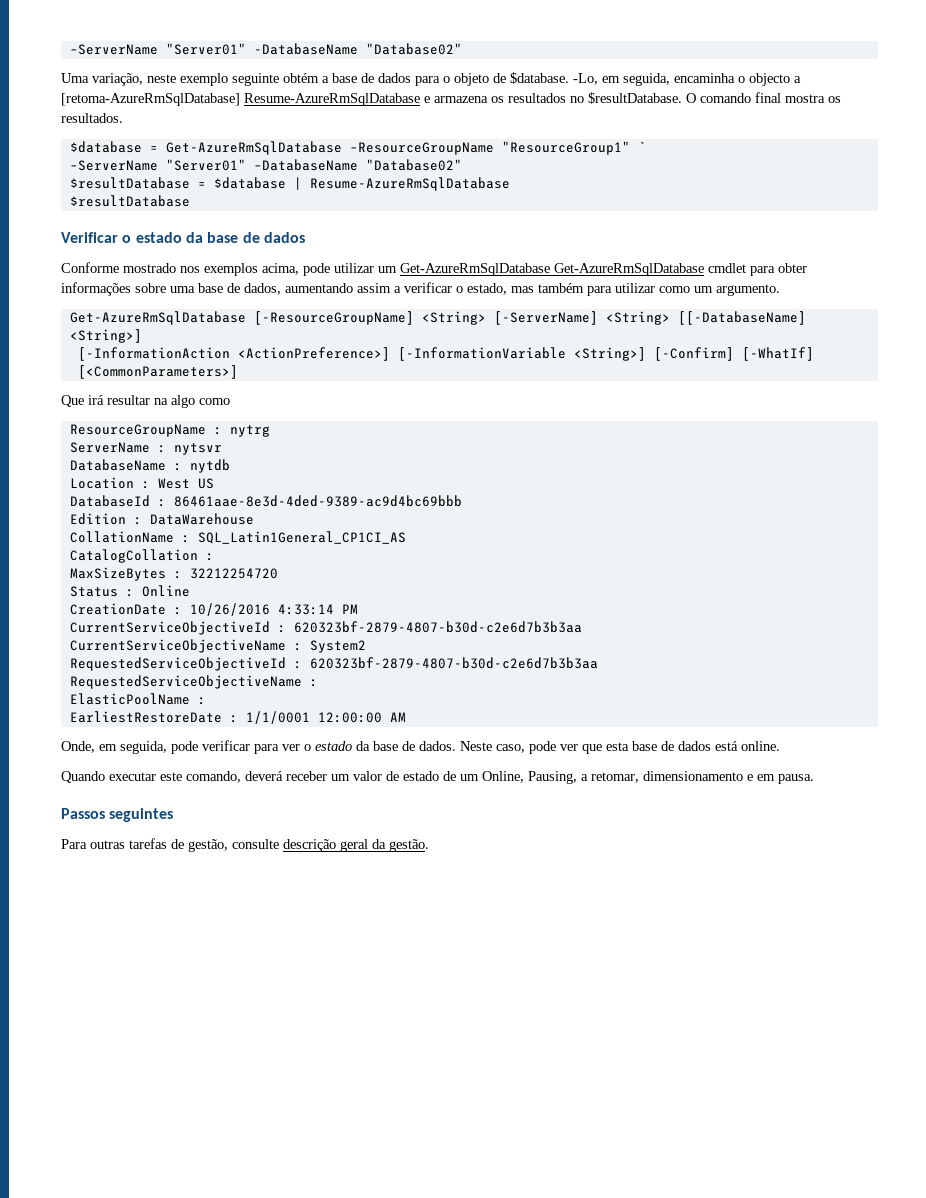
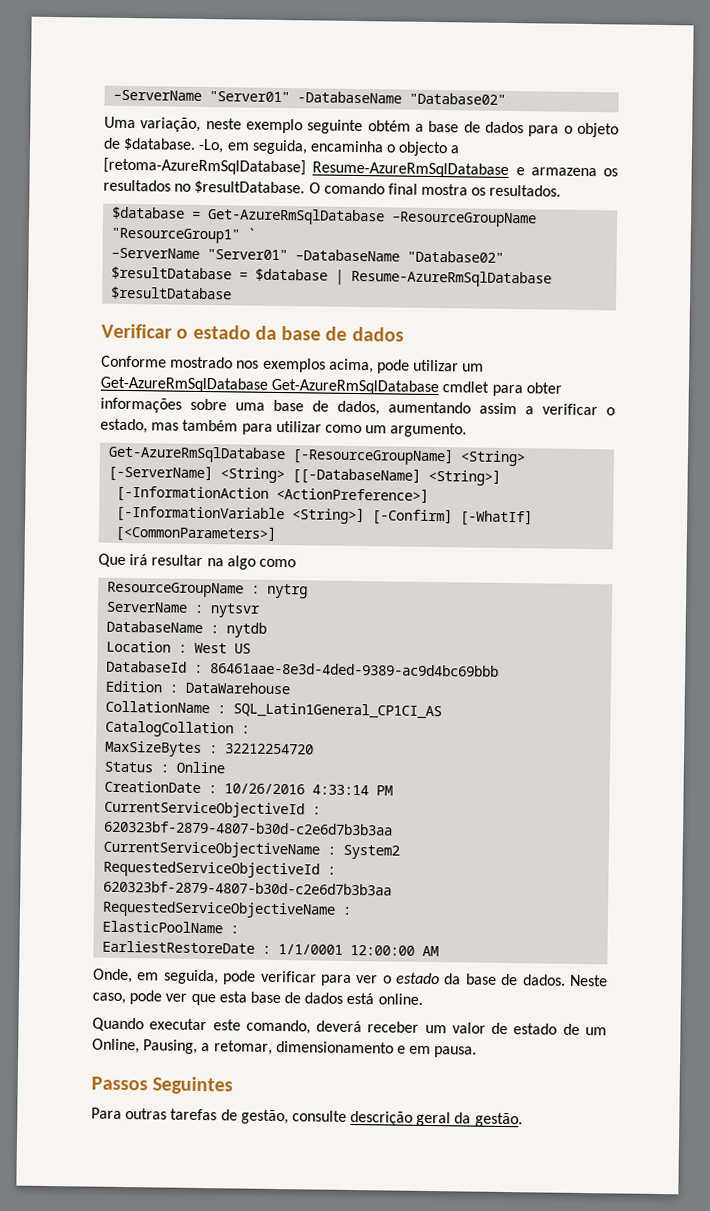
[109,808,174,822] seguintes -> [152,1076,234,1095] Seguintes

